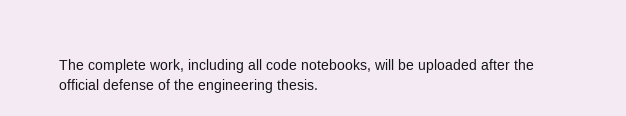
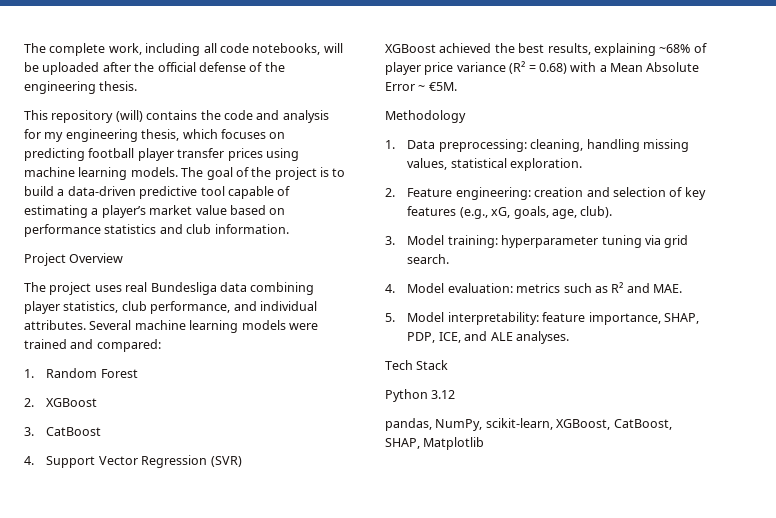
(318, 84) none -> [24,110,329,123] [24,129,286,142] [24,148,299,161] [24,167,346,180] [24,186,291,199] [24,205,286,218] [24,224,289,237] [24,253,124,266] [24,282,315,295] [24,301,317,314] [24,320,318,333] [24,339,161,352] [24,368,138,378] [24,398,98,407] [24,427,102,436] [24,455,242,468] [385,43,707,56] [385,61,700,75] [385,82,457,91] [385,110,466,123] [385,139,689,152] [407,158,583,171] [385,187,706,200] [407,206,613,219] [385,235,689,248] [407,254,450,264] [385,282,683,293] [385,312,699,325] [407,331,569,344] [385,360,449,370] [385,389,456,402] [385,418,672,431] [385,437,485,450] // This repository (will) contains the code and analysis for my engineering thesis, which focuses on predicting football player transfer prices using machine learning models. The goal of the project is to build a data-driven predictive tool capable of estimating a player’s market value based on performance statistics and club information. // Project Overview // The project uses real Bundesliga data combining player statistics, club performance, and individual attributes. Several machine learning models were trained and compared: // 1. Random Forest // 2. XGBoost // 3. CatBoost // 4. Support Vector Regression (SVR) // XGBoost achieved the best results, explaining ~68% of player price variance (R² = 0.68) with a Mean Absolute Error ~ €5M. // Methodology // 1. Data preprocessing: cleaning, handling missing values, statistical exploration. // 2. Feature engineering: creation and selection of key features (e.g., xG, goals, age, club). // 3. Model training: hyperparameter tuning via grid search. // 4. Model evaluation: metrics such as R² and MAE. // 5. Model interpretability: feature importance, SHAP, PDP, ICE, and ALE analyses. // Tech Stack // Python 3.12 // pandas, NumPy, scikit-learn, XGBoost, CatBoost, SHAP, Matplotlib

